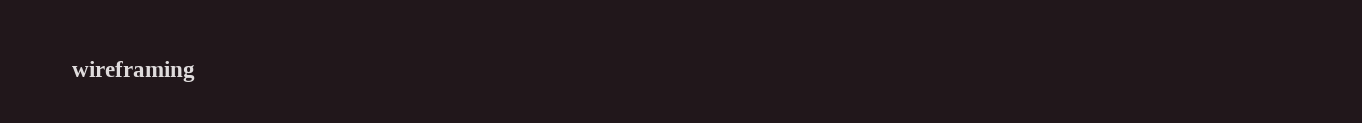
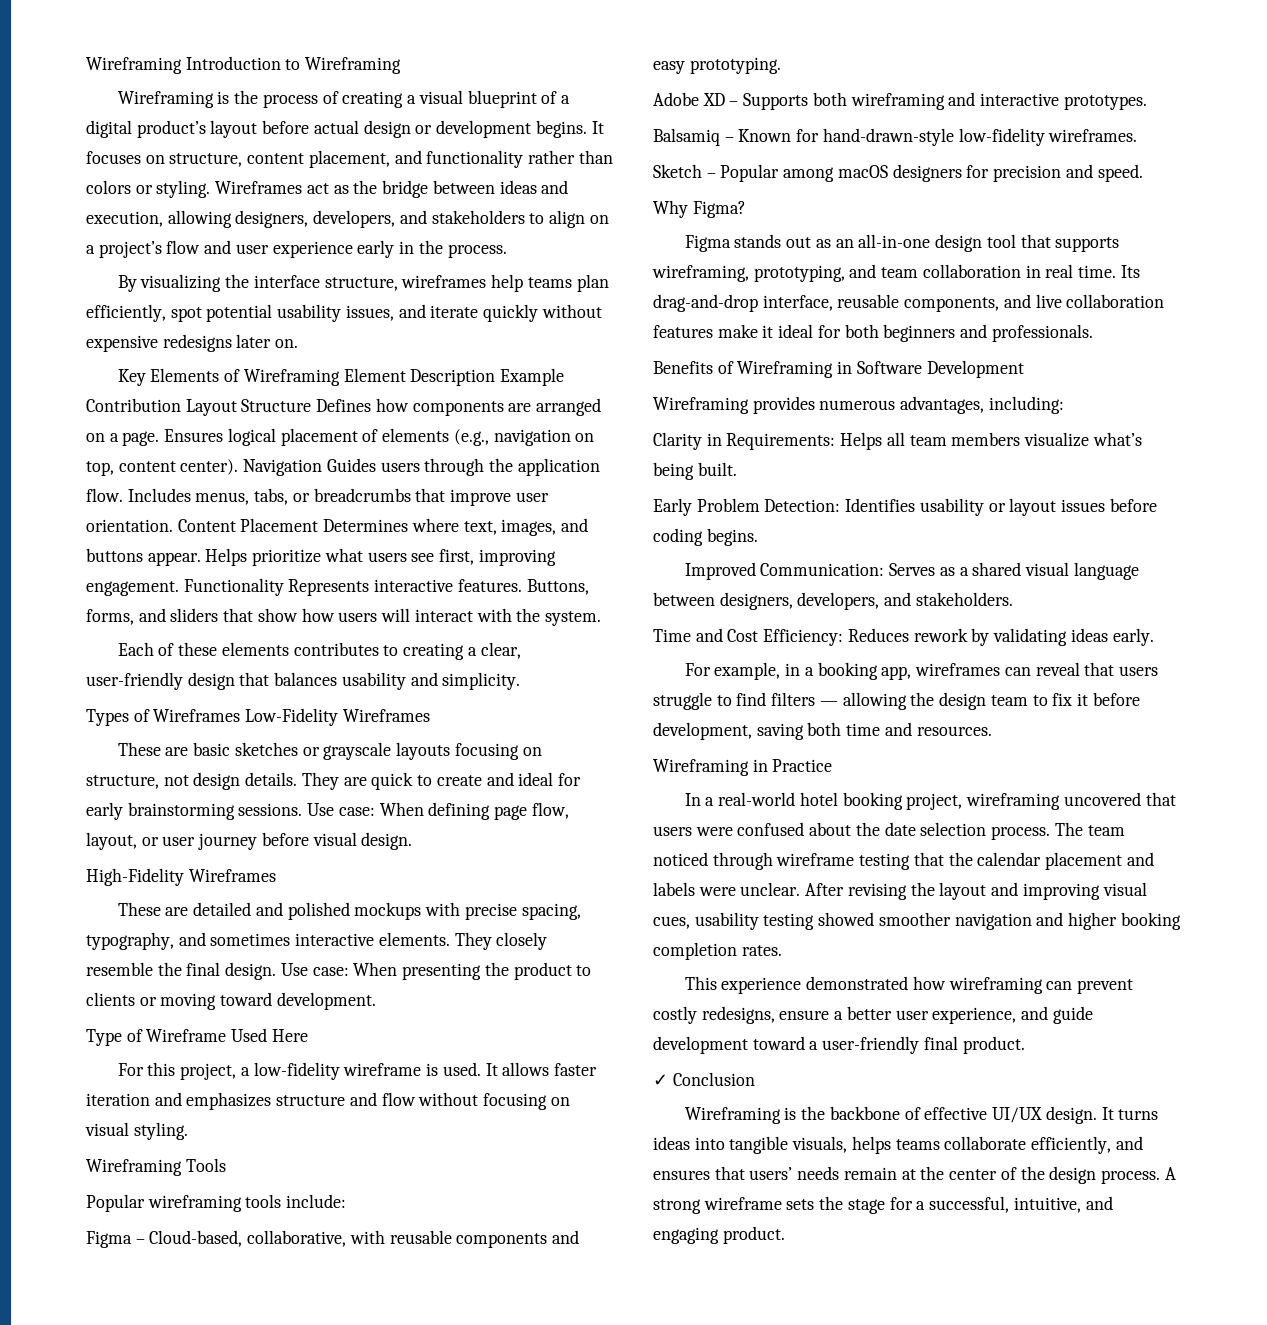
[72,61,195,82] wireframing -> [86,56,402,74] [117,90,571,108] [86,120,604,138] [86,150,613,168] [86,180,569,198] [86,210,609,228] [86,240,507,258] [117,274,609,292] [86,304,602,322] [86,334,299,352] [117,368,565,386] [86,398,602,416] [86,428,595,446] [86,458,600,476] [86,488,549,506] [86,518,589,536] [86,548,556,566] [86,578,589,596] [86,608,601,626] [117,642,521,660] [86,672,521,690] [86,708,430,726] [117,742,542,760] [86,772,581,790] [86,802,569,820] [86,832,413,850] [86,868,276,886] [117,902,581,920] [86,932,548,950] [86,962,592,980] [86,992,376,1010] [86,1028,308,1046] [117,1062,598,1080] [86,1092,570,1110] [85,1122,188,1140] [86,1158,226,1176] [86,1194,347,1212] [86,1230,580,1248] [653,57,781,74] [653,92,1147,110] [653,128,1138,146] [653,164,1143,182] [653,200,746,218] [684,234,1120,252] [652,264,1140,282] [653,294,1165,312] [653,324,1093,342] [653,360,1024,378] [653,396,1064,414] [653,432,1142,450] [653,462,737,480] [653,498,1157,516] [653,528,758,546] [684,562,1139,580] [653,592,1013,610] [653,628,1154,646] [684,662,1159,680] [653,692,1140,710] [653,722,992,740] [653,759,833,776] [684,792,1176,810] [653,822,1125,840] [653,852,1154,870] [653,882,1147,900] [653,912,1181,930] [653,942,782,960] [684,976,1134,994] [653,1006,1093,1024] [653,1036,1025,1054] [653,1072,755,1086] [684,1106,1159,1124] [653,1136,1143,1154] [653,1166,1176,1184] [653,1196,1113,1214] [653,1226,785,1244] Wireframing Introduction to Wireframing // Wireframing is the process of creating a visual blueprint of a digital product’s layout before actual design or development begins. It focuses on structure, content placement, and functionality rather than colors or styling. Wireframes act as the bridge between ideas and execution, allowing designers, developers, and stakeholders to align on a project’s flow and user experience early in the process. // By visualizing the interface structure, wireframes help teams plan efficiently, spot potential usability issues, and iterate quickly without expensive redesigns later on. // Key Elements of Wireframing Element Description Example Contribution Layout Structure Defines how components are arranged on a page. Ensures logical placement of elements (e.g., navigation on top, content center). Navigation Guides users through the application flow. Includes menus, tabs, or breadcrumbs that improve user orientation. Content Placement Determines where text, images, and buttons appear. Helps prioritize what users see first, improving engagement. Functionality Represents interactive features. Buttons, forms, and sliders that show how users will interact with the system. // Each of these elements contributes to creating a clear, user-friendly design that balances usability and simplicity. // Types of Wireframes Low-Fidelity Wireframes // These are basic sketches or grayscale layouts focusing on structure, not design details. They are quick to create and ideal for early brainstorming sessions. Use case: When defining page flow, layout, or user journey before visual design. // High-Fidelity Wireframes // These are detailed and polished mockups with precise spacing, typography, and sometimes interactive elements. They closely resemble the final design. Use case: When presenting the product to clients or moving toward development. // Type of Wireframe Used Here // For this project, a low-fidelity wireframe is used. It allows faster iteration and emphasizes structure and flow without focusing on visual styling. // Wireframing Tools // Popular wireframing tools include: // Figma – Cloud-based, collaborative, with reusable components and easy prototyping. // Adobe XD – Supports both wireframing and interactive prototypes. // Balsamiq – Known for hand-drawn-style low-fidelity wireframes. // Sketch – Popular among macOS designers for precision and speed. // Why Figma? // Figma stands out as an all-in-one design tool that supports wireframing, prototyping, and team collaboration in real time. Its drag-and-drop interface, reusable components, and live collaboration features make it ideal for both beginners and professionals. // Benefits of Wireframing in Software Development // Wireframing provides numerous advantages, including: // Clarity in Requirements: Helps all team members visualize what’s being built. // Early Problem Detection: Identifies usability or layout issues before coding begins. // Improved Communication: Serves as a shared visual language between designers, developers, and stakeholders. // Time and Cost Efficiency: Reduces rework by validating ideas early. // For example, in a booking app, wireframes can reveal that users struggle to find filters — allowing the design team to fix it before development, saving both time and resources. // Wireframing in Practice // In a real-world hotel booking project, wireframing uncovered that users were confused about the date selection process. The team noticed through wireframe testing that the calendar placement and labels were unclear. After revising the layout and improving visual cues, usability testing showed smoother navigation and higher booking completion rates. // This experience demonstrated how wireframing can prevent costly redesigns, ensure a better user experience, and guide development toward a user-friendly final product. // ✓ Conclusion // Wireframing is the backbone of effective UI/UX design. It turns ideas into tangible visuals, helps teams collaborate efficiently, and ensures that users’ needs remain at the center of the design process. A strong wireframe sets the stage for a successful, intuitive, and engaging product.

